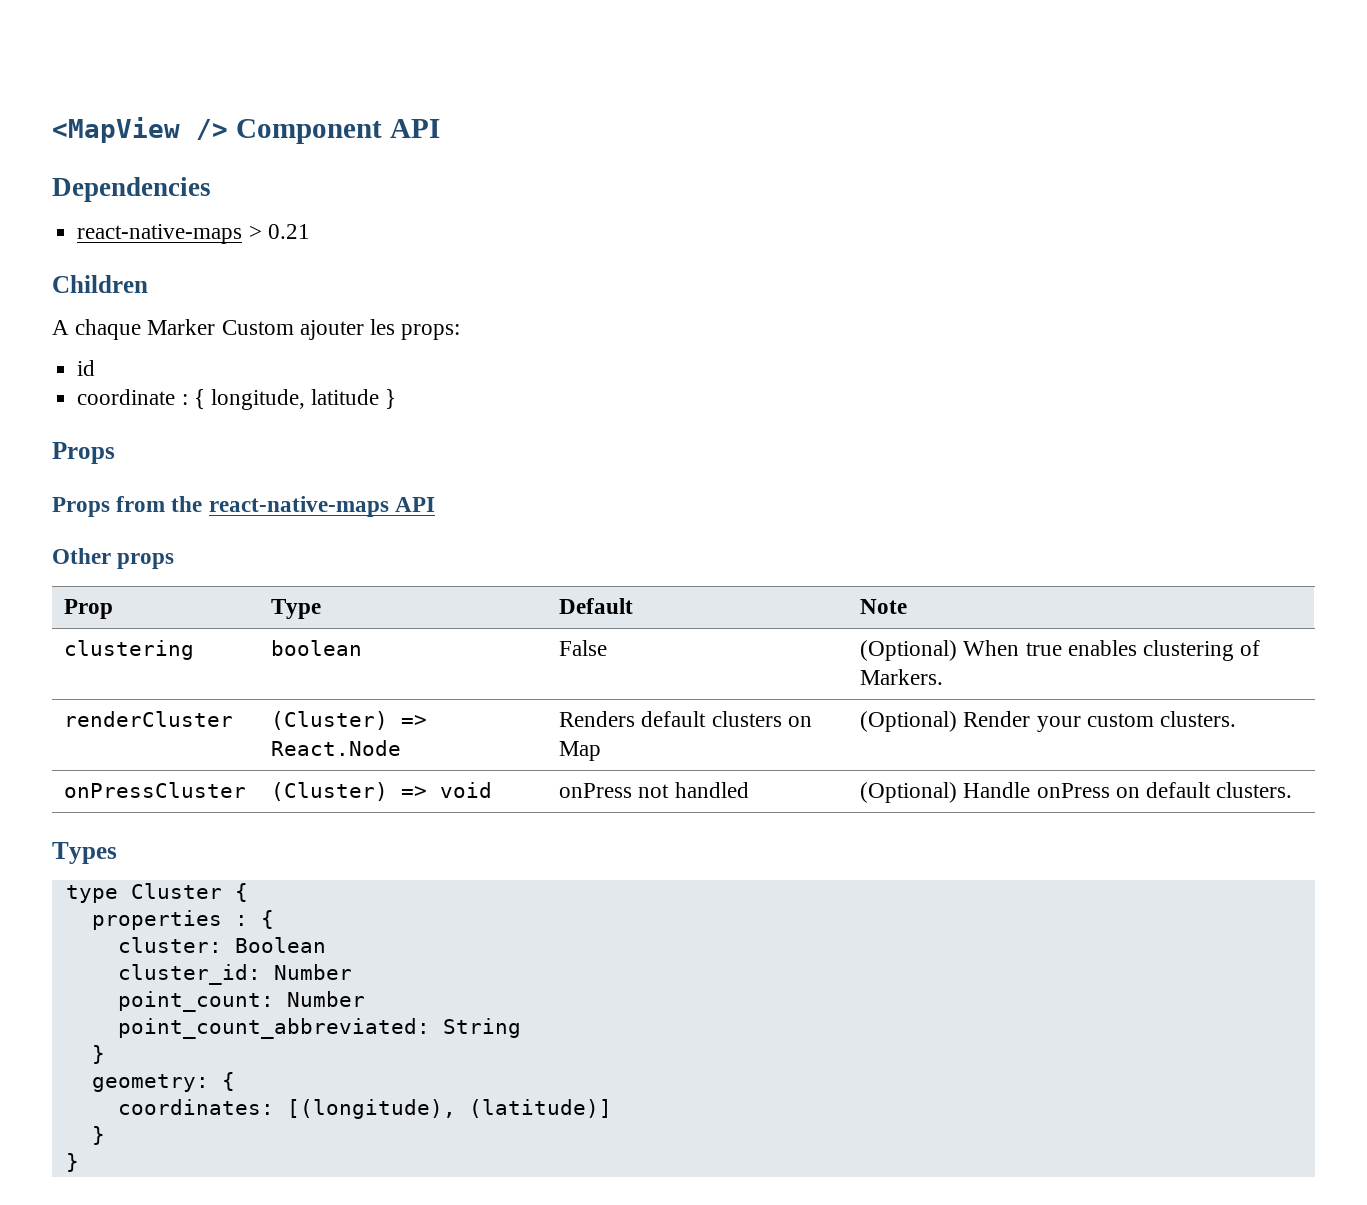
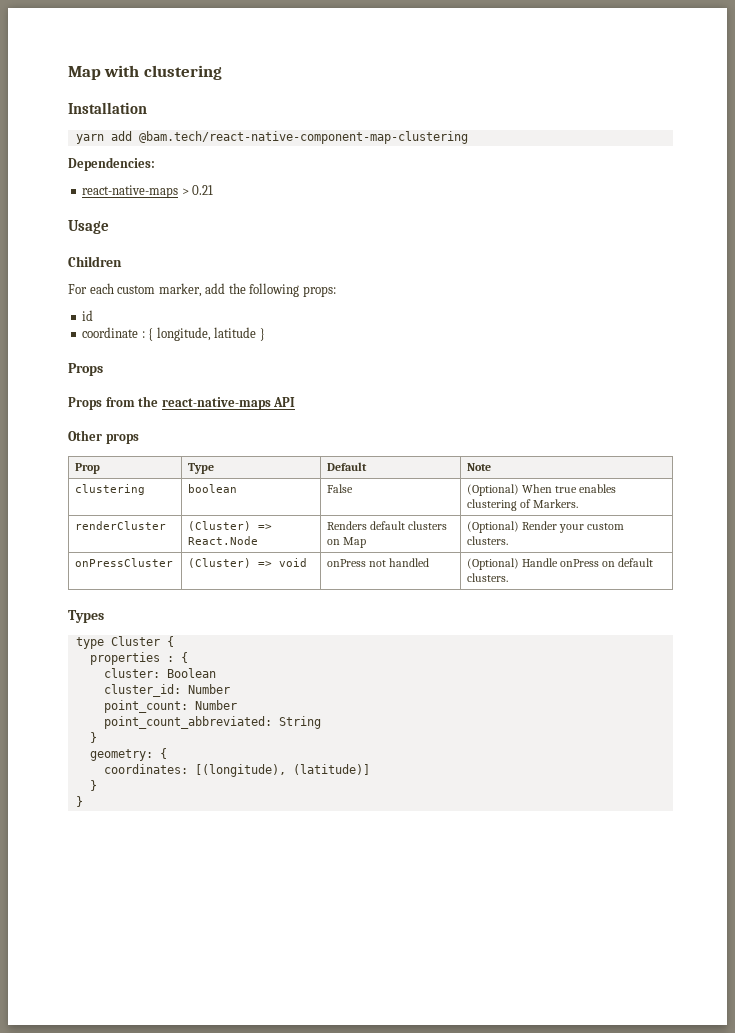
[52,117,440,144] [52,177,211,202] <MapView /> Component API // Dependencies -> [68,65,222,80] [68,102,147,114] [75,131,468,144] [68,157,155,171] Map with clustering // Installation // yarn add @bam.tech/react-native-component-map-clustering // Dependencies:
(310, 231) none -> [68,220,109,234] // Usage
[52,319,396,340] A chaque Marker Custom ajouter les -> [68,283,300,297] For each custom marker, add the following

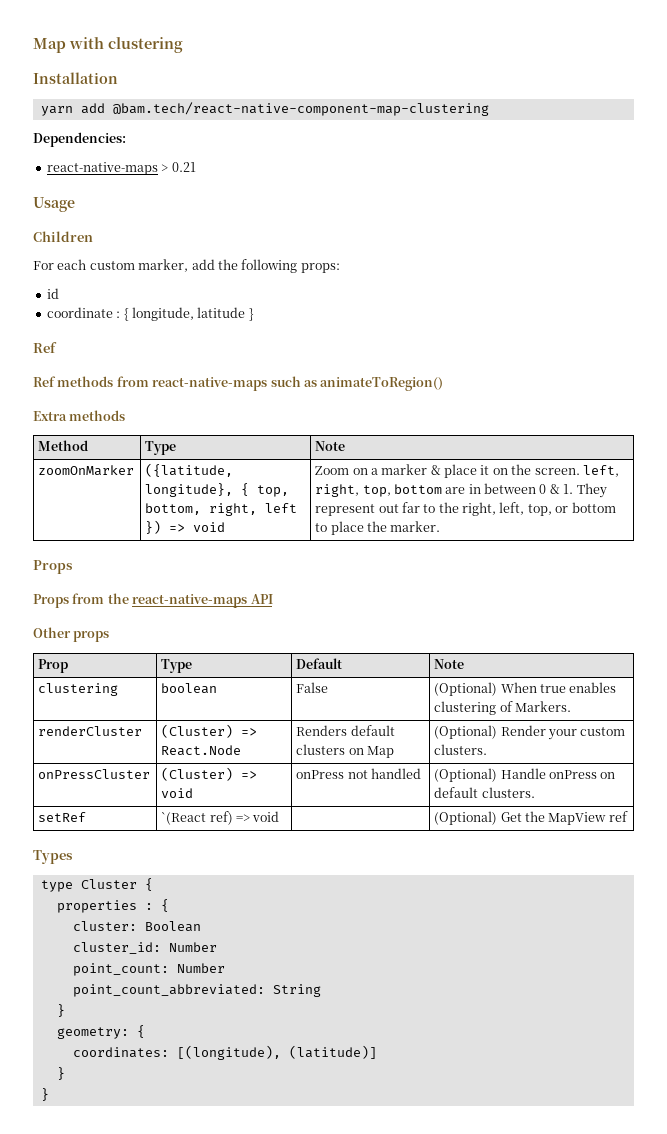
(265, 334) none -> [33,342,57,353] [33,376,444,391] [33,410,126,421] [38,440,89,451] [145,441,177,455] [315,441,346,451] [38,465,135,476] [145,463,234,477] [145,483,290,497] [145,503,298,516] [145,520,226,534] [315,464,619,478] [315,483,607,498] [315,502,616,516] [315,521,441,535] // Ref // Ref methods from react-native-maps such as animateToRegion() // Extra methods // Method | Type | Note // zoomOnMarker | ({latitude, longitude}, { top, bottom, right, left }) => void | Zoom on a marker & place it on the screen. left, right, top, bottom are in between 0 & 1. They represent out far to the right, left, top, or bottom to place the marker.
(509, 577) none -> [38,812,87,822] [161,811,280,825] [434,811,628,825] // setRef | `(React ref) => void | | (Optional) Get the MapView ref

